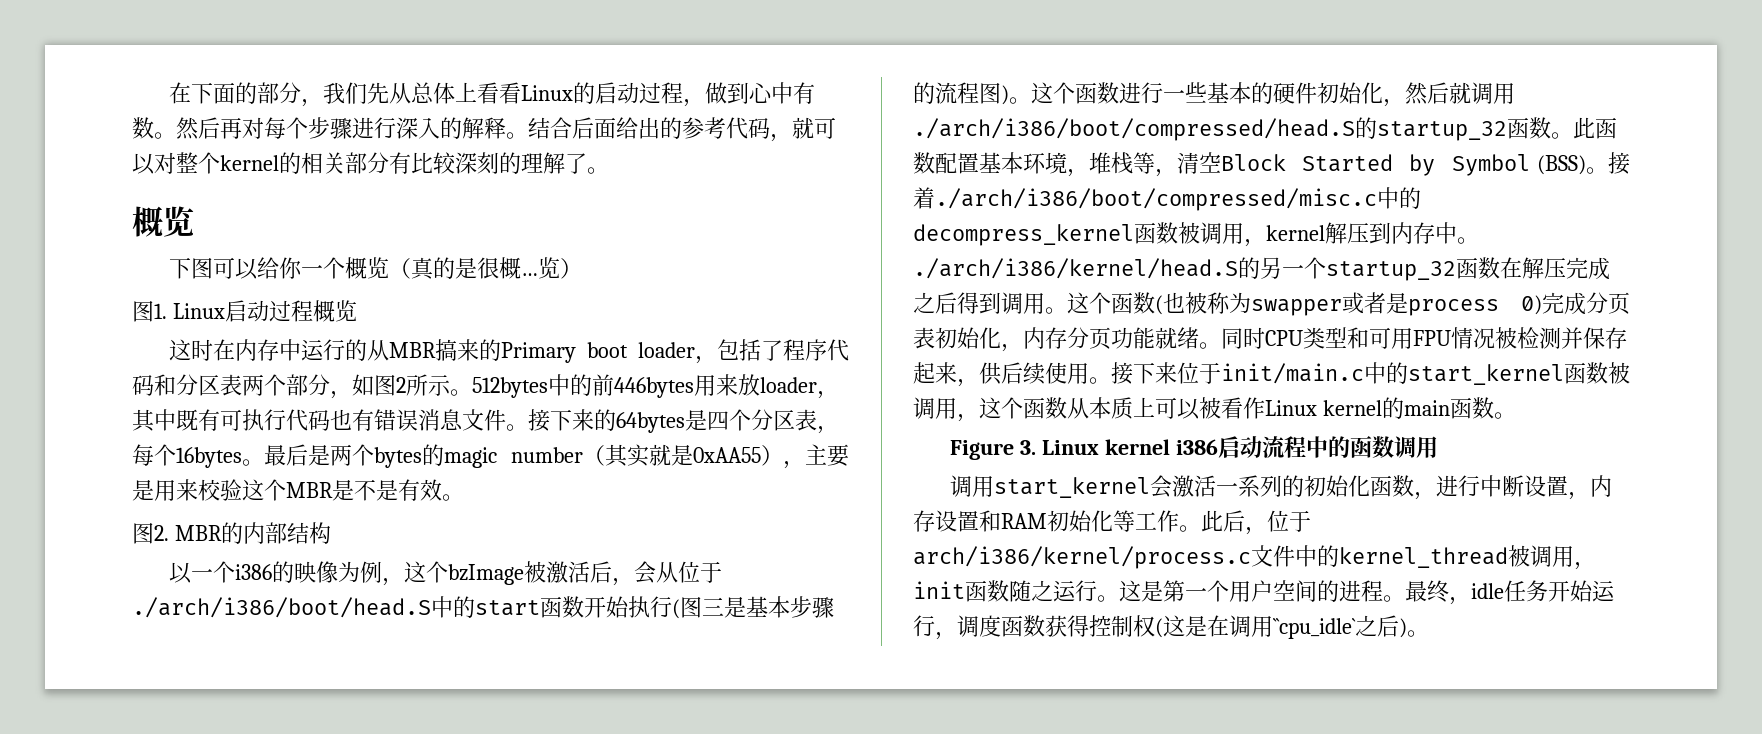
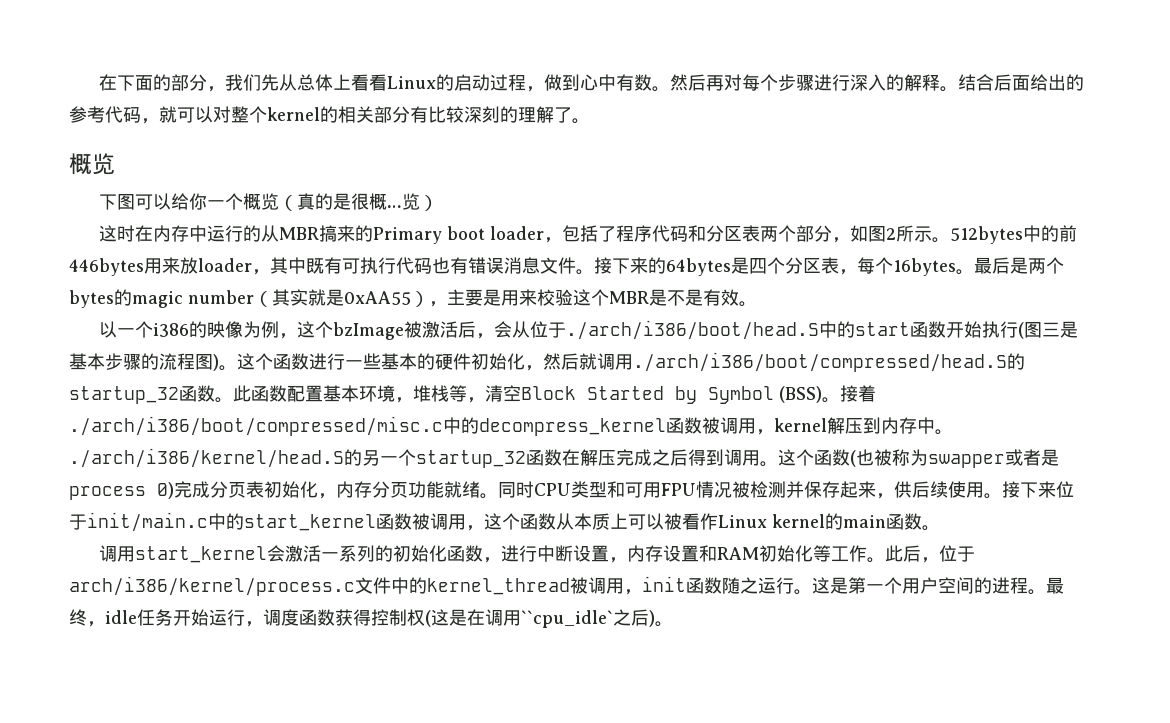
[132,300,357,322] // 图1. Linux启动过程概览 -> (439, 203) none
[132,522,331,544] // 图2. MBR的内部结构 -> (757, 304) none
[949,436,1438,460] // Figure 3. Linux kernel i386启动流程中的函数调用 -> (940, 528) none

